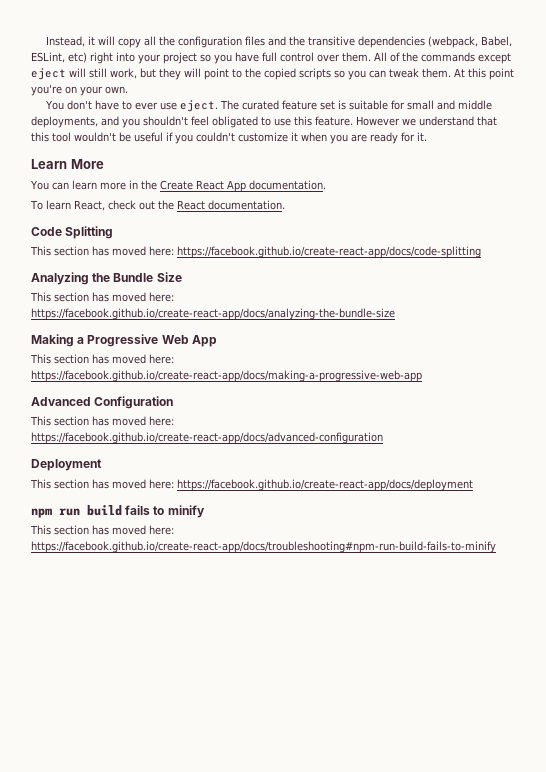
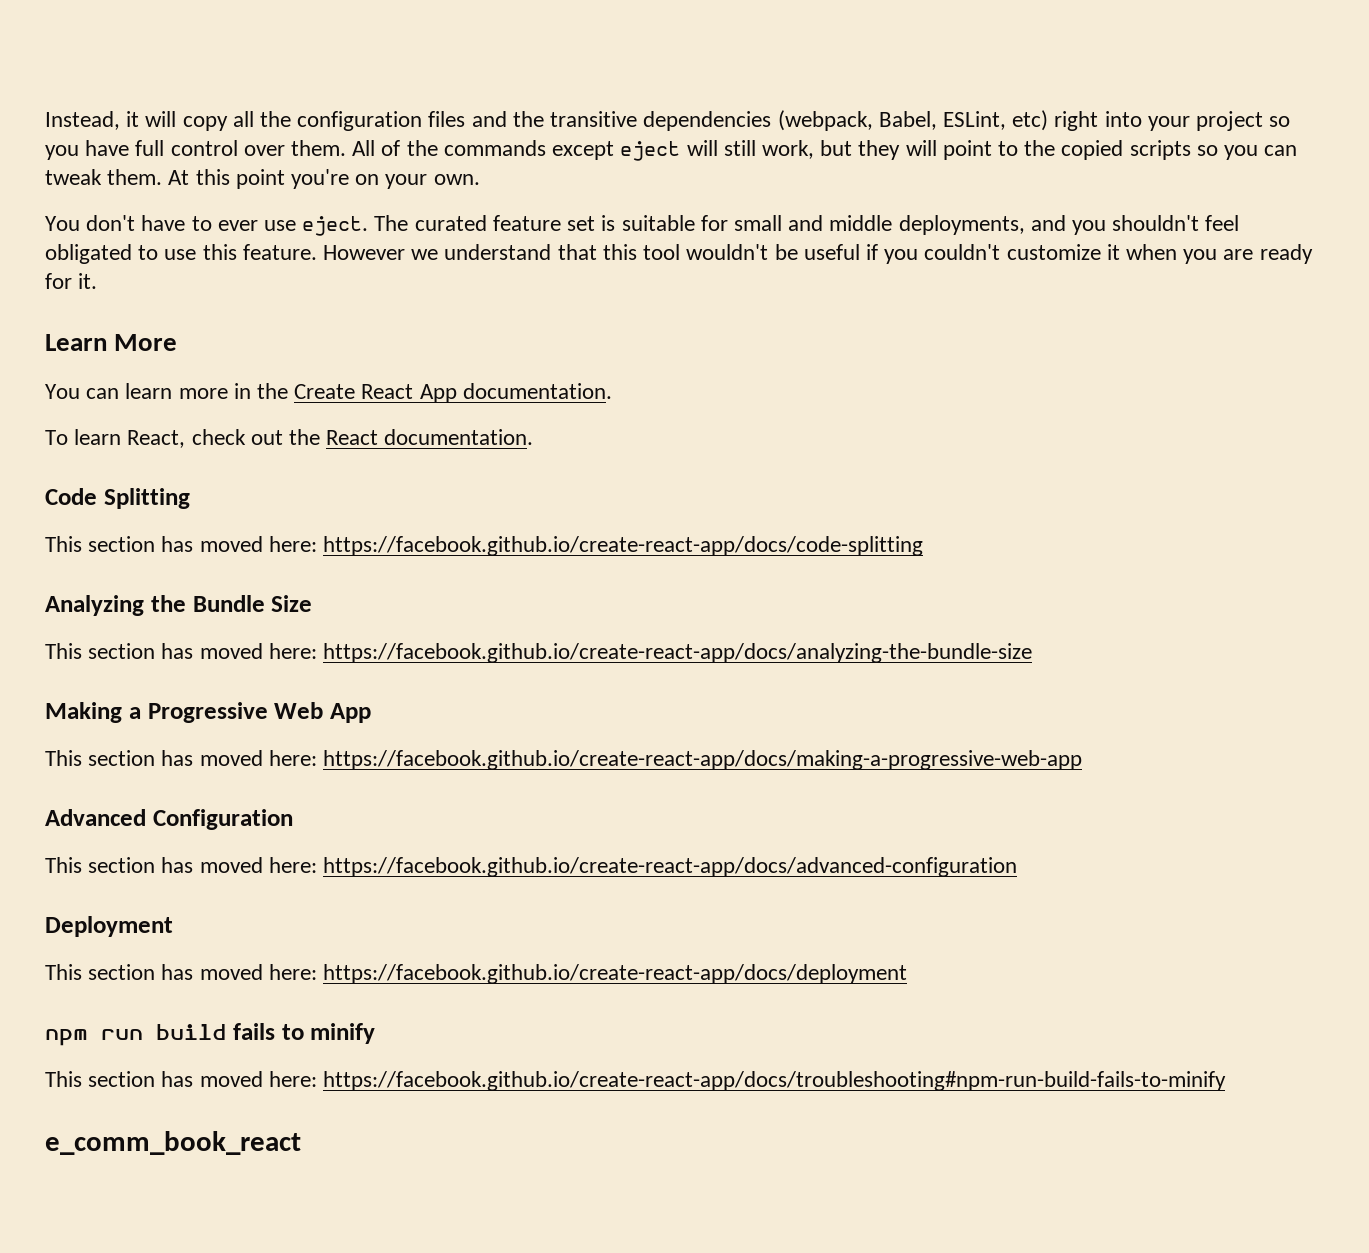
(496, 547) none -> [45,1131,301,1155] // e_comm_book_react

